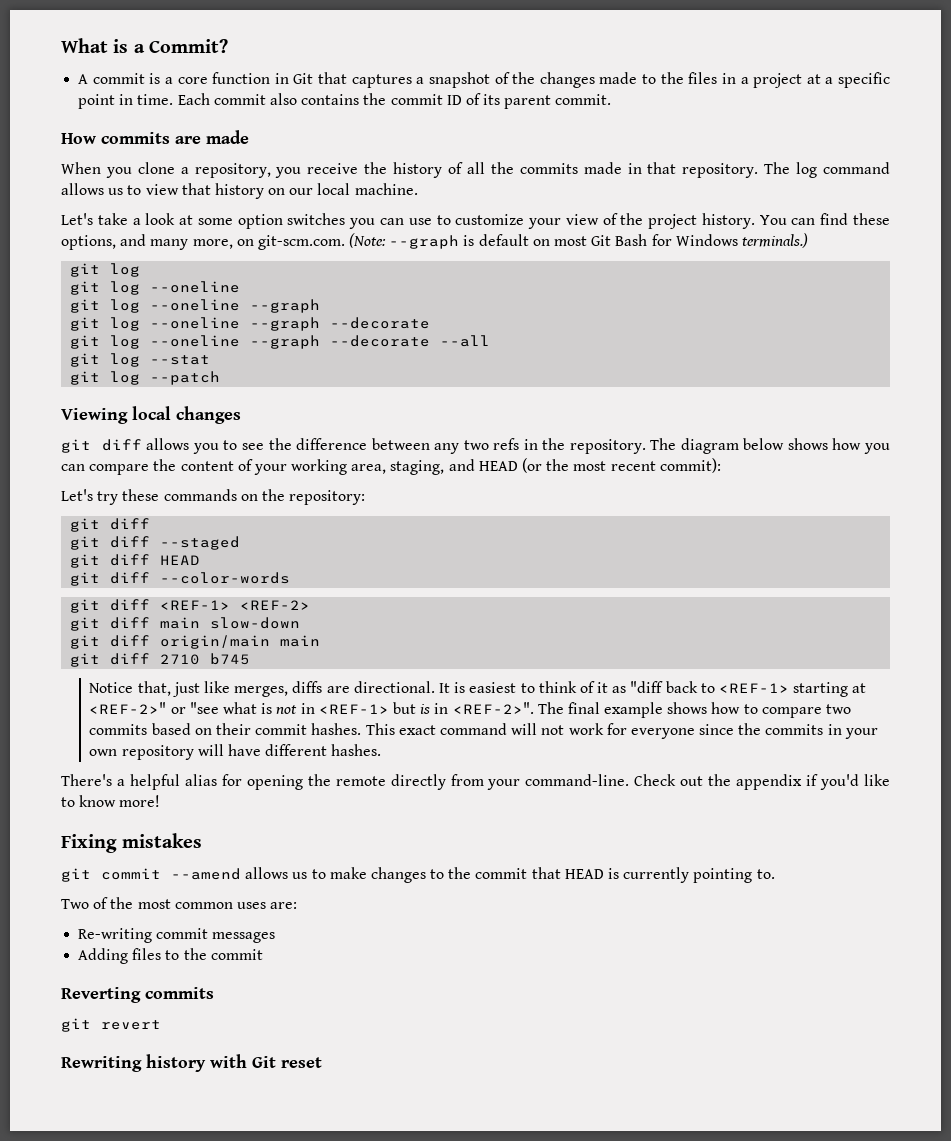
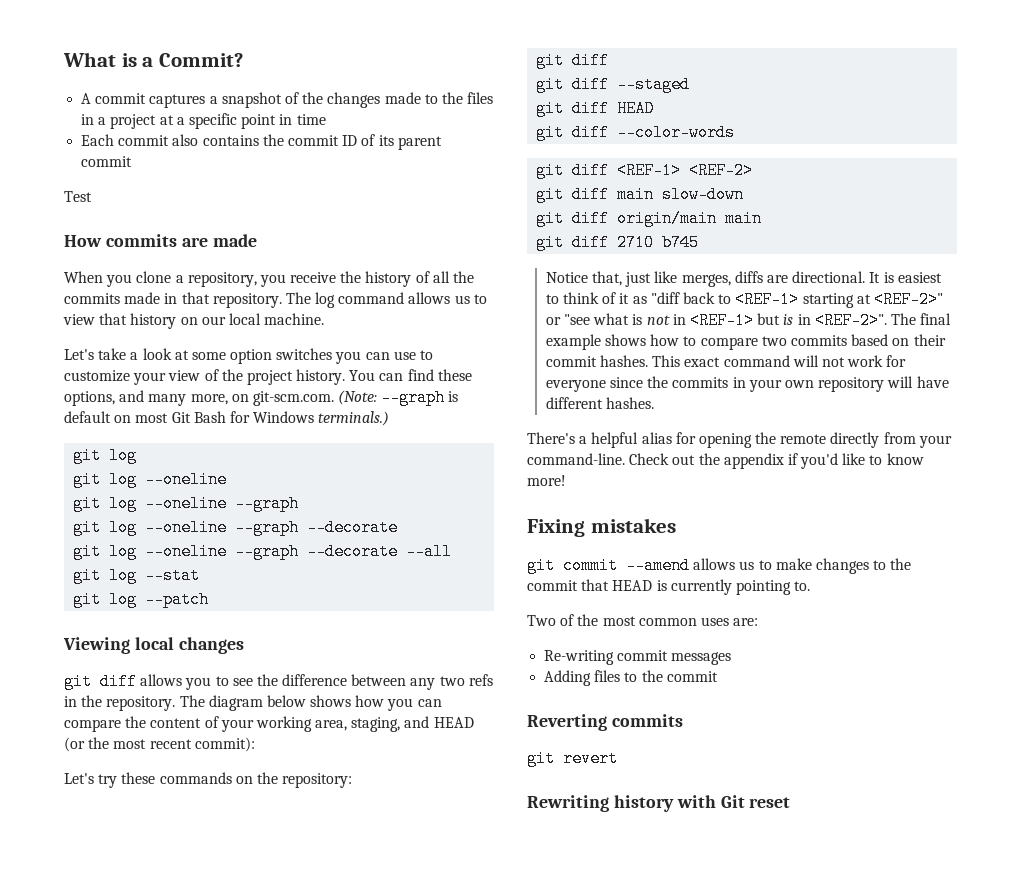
[149,72,348,84] is a core function in Git that -> (147, 98) none
[137,94,174,105] time. -> [296,114,326,125] time //
[555,94,612,105] commit. -> [81,156,133,167] [64,191,92,202] commit // Test

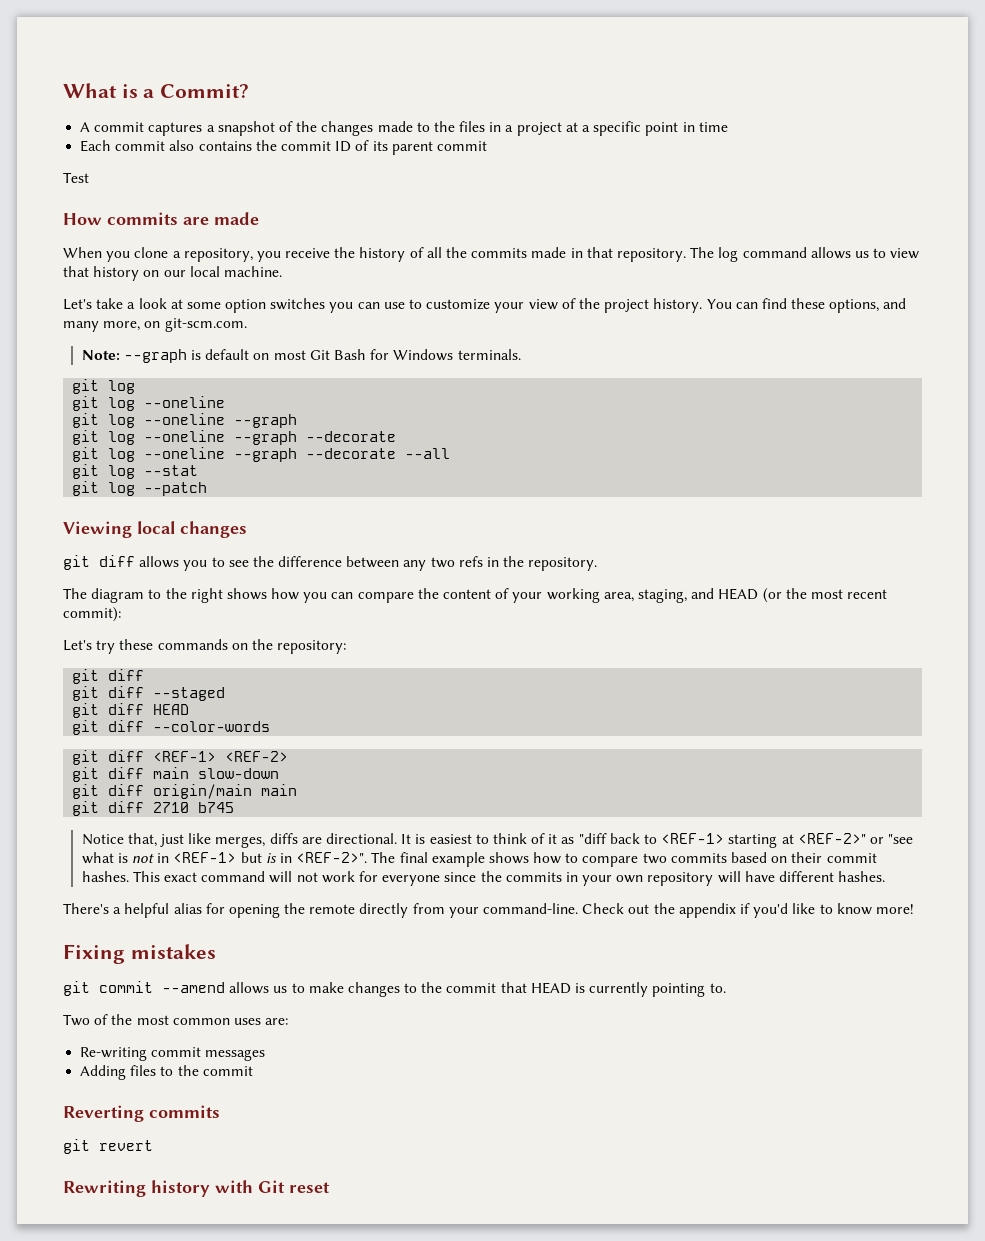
[338,390,378,405] (Note: -> [81,350,120,360] // Note:
[318,411,390,426] terminals.) -> [457,349,521,360] terminals.
(176, 703) none -> (598, 564) //
[266,695,306,707] below -> [148,588,223,603] to the right

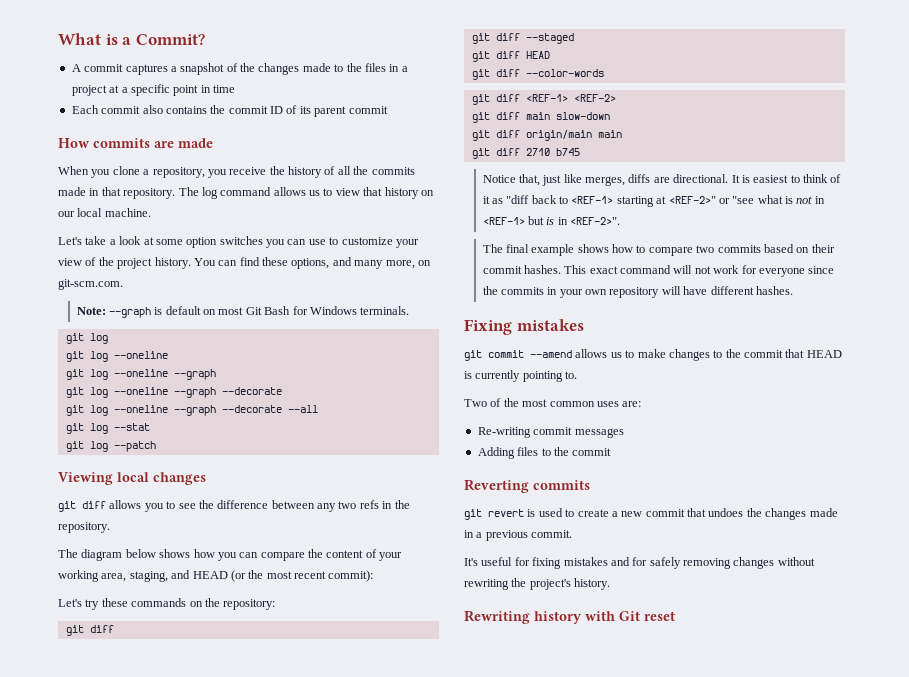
[63,172,89,183] // Test -> (388, 110) none
[148,588,223,603] to the right -> [125,549,156,558] below
(368, 857) none -> (621, 221) //
[63,903,914,918] // There's a helpful alias for opening the remote directly from your command-line. Check out the appendix if you'd like to know more! -> (793, 290) none
(153, 1145) none -> [527,508,838,520] [464,530,573,541] [464,557,815,569] [464,578,611,590] is used to create a new commit that undoes the changes made in a previous commit. // It's useful for fixing mistakes and for safely removing changes without rewriting the project's history.

